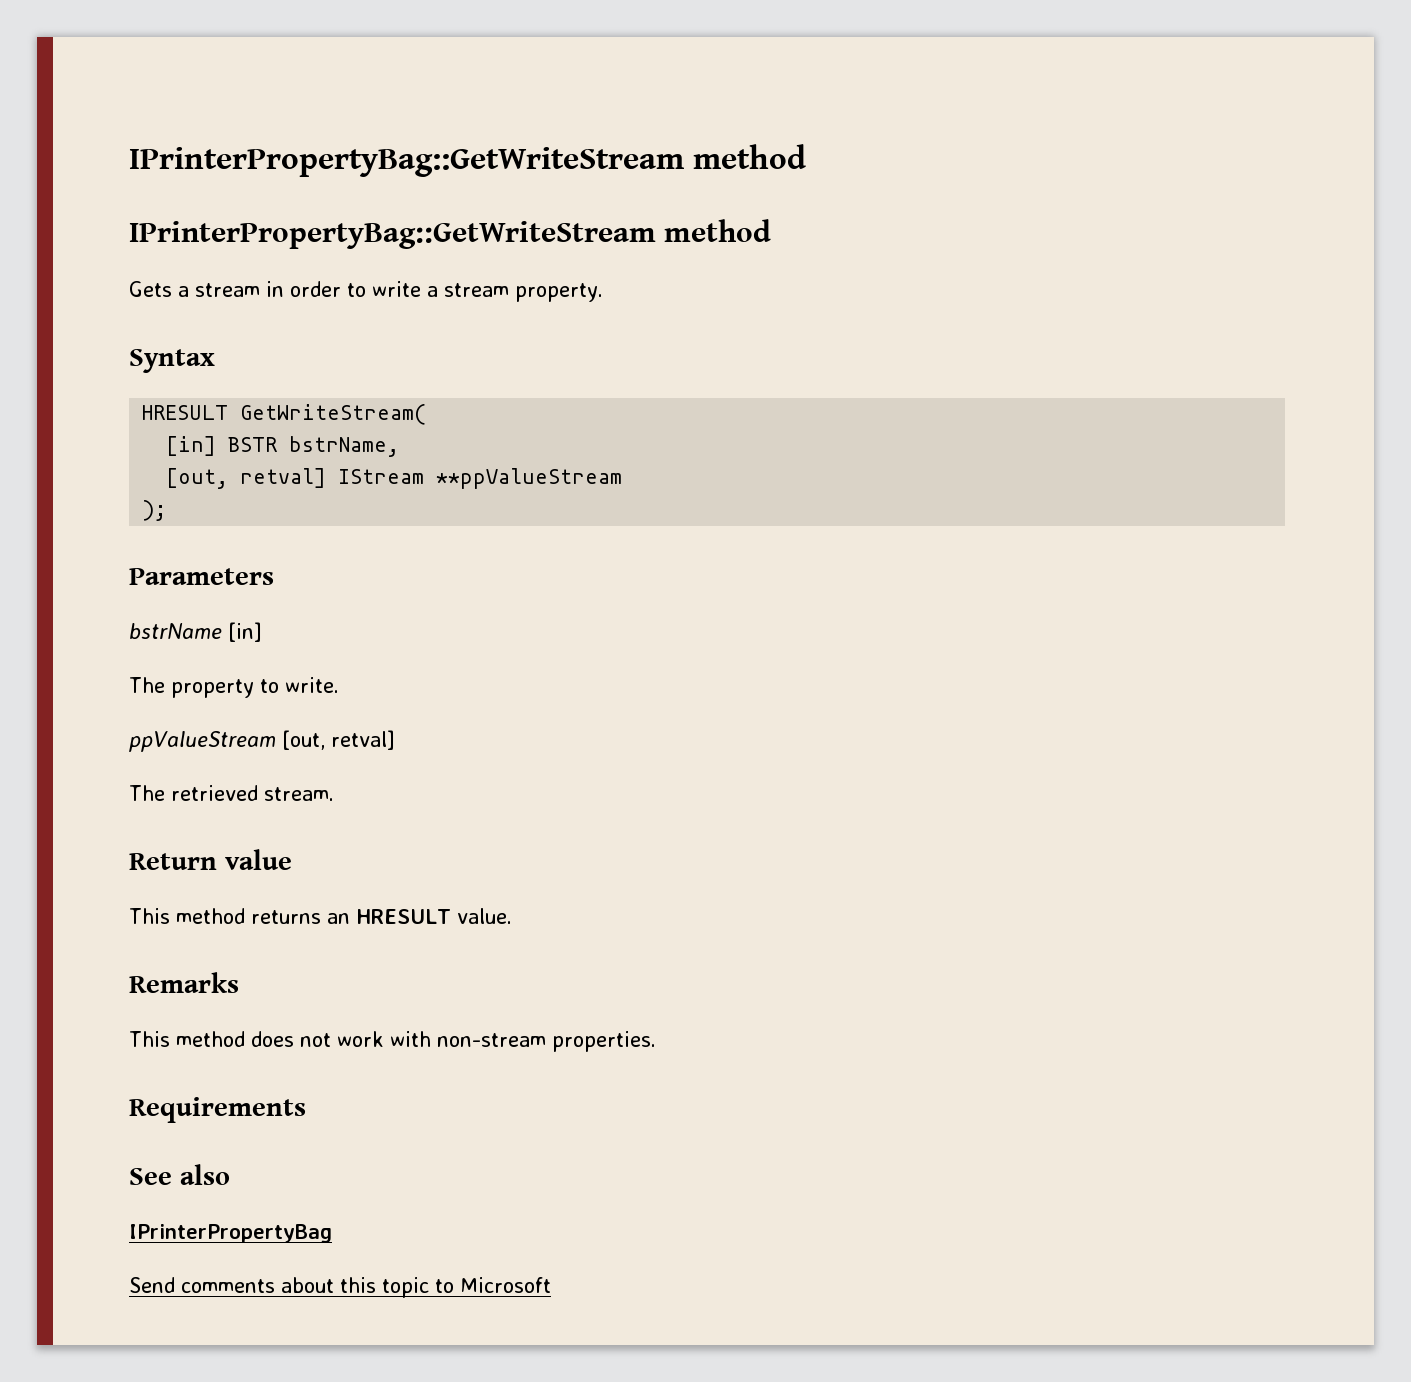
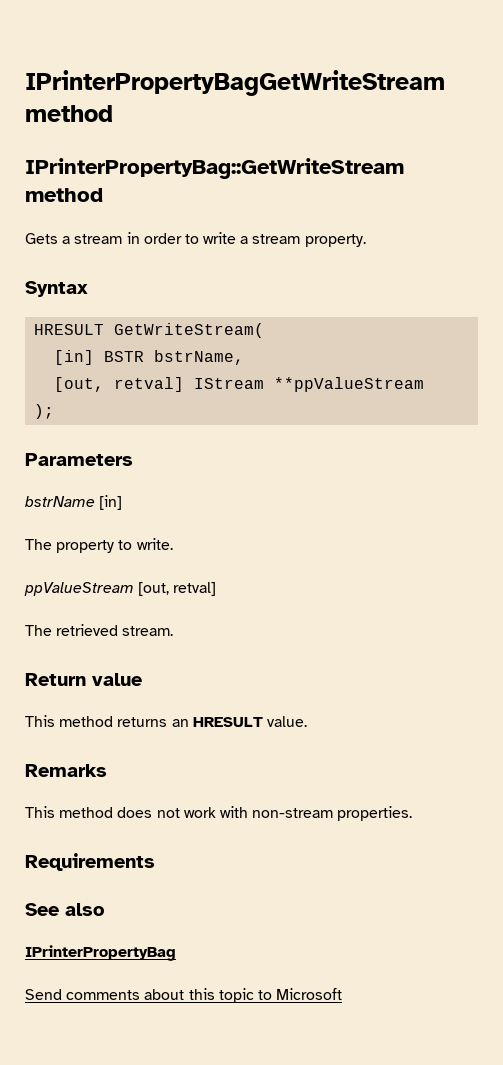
[129,147,684,177] IPrinterPropertyBag::GetWriteStream -> [25,70,445,96] IPrinterPropertyBagGetWriteStream

